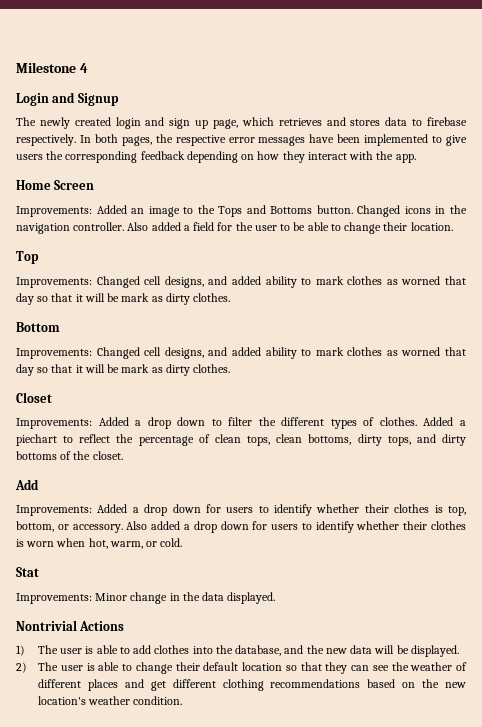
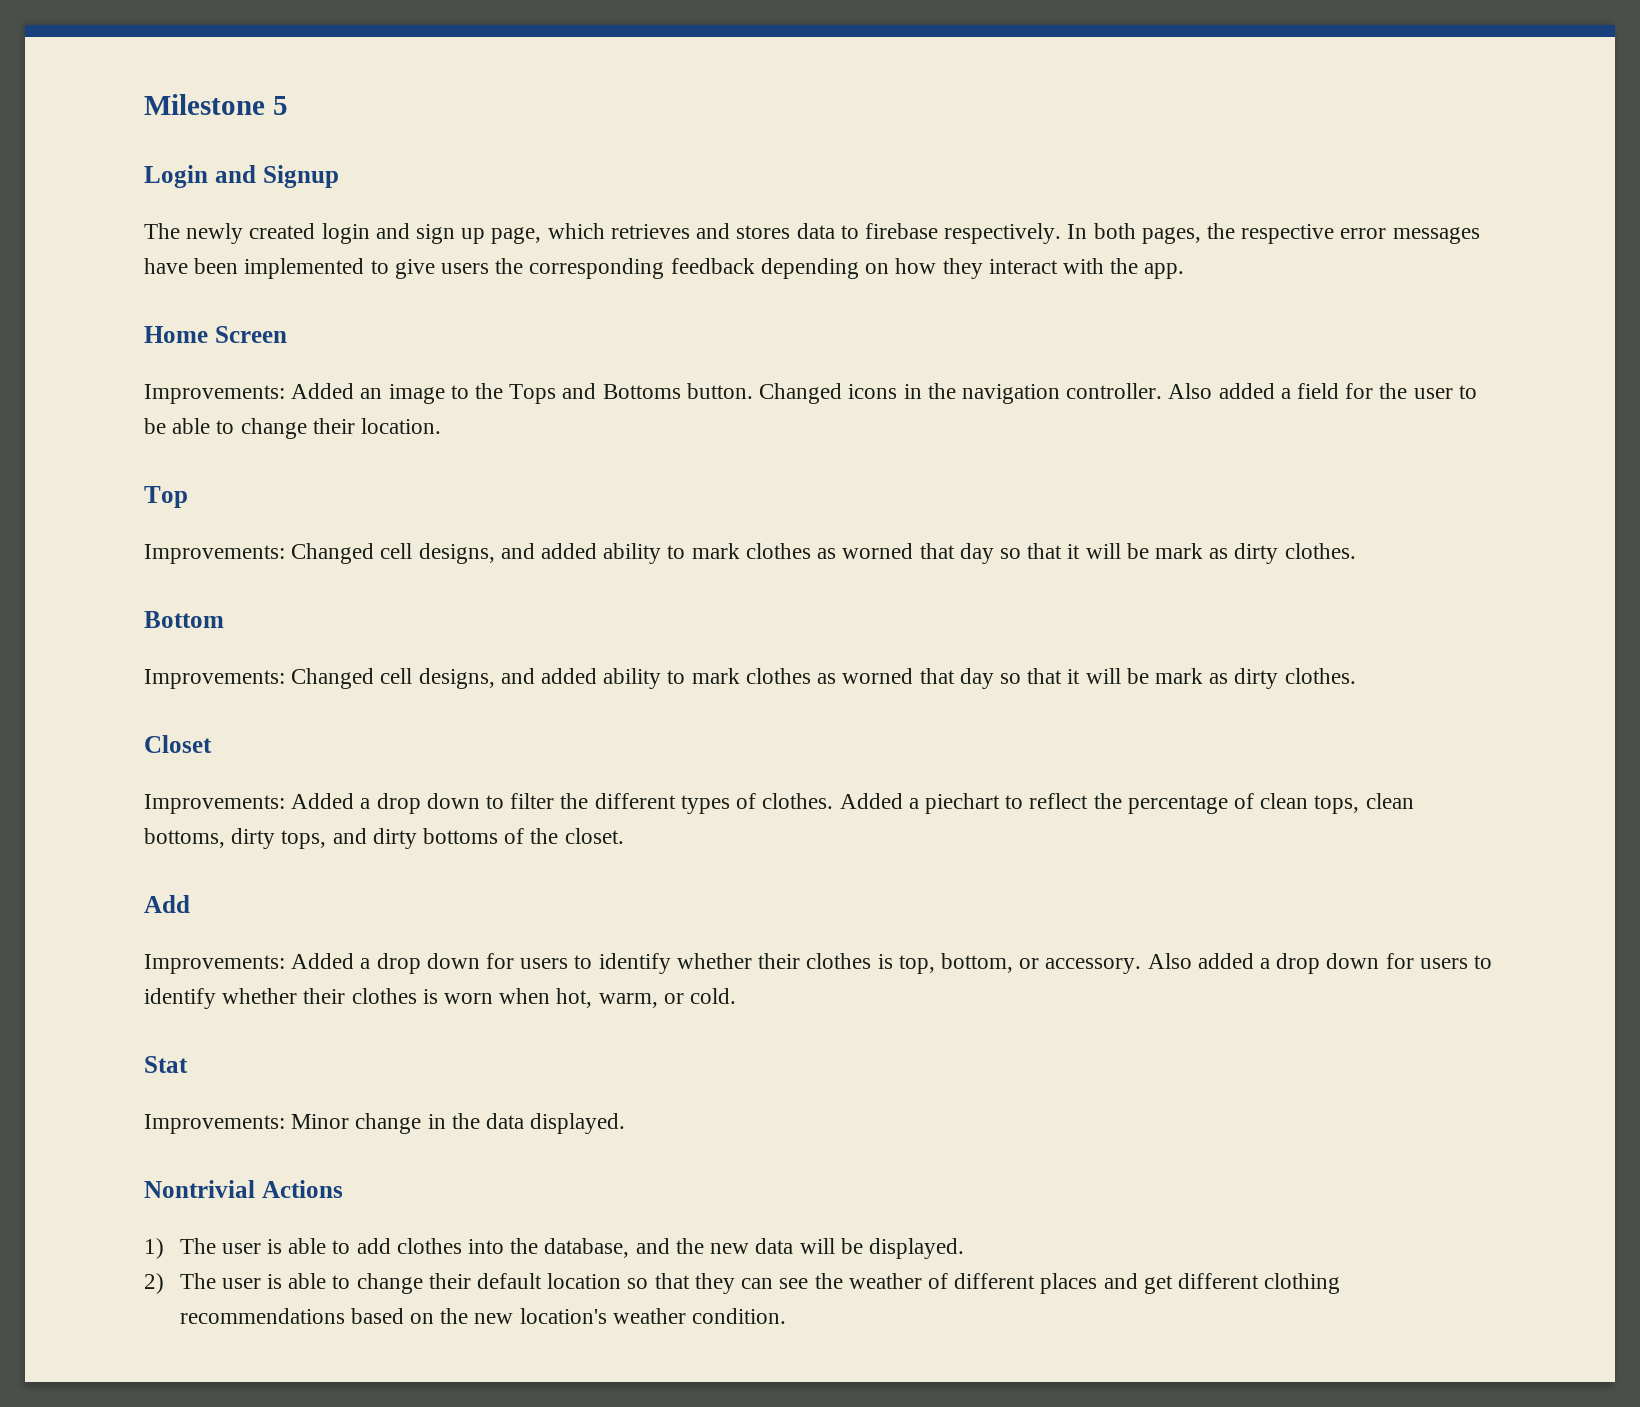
[79,63,88,73] 4 -> [272,96,288,115] 5

